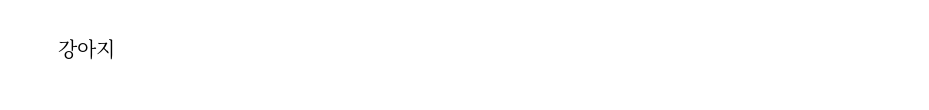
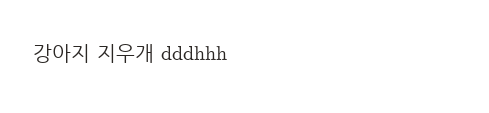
(115, 49) none -> [97,44,227,63] 지우개 dddhhh

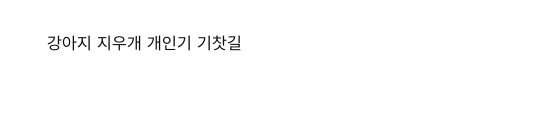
[161,46,227,60] dddhhh -> [147,35,242,51] 개인기 기찻길

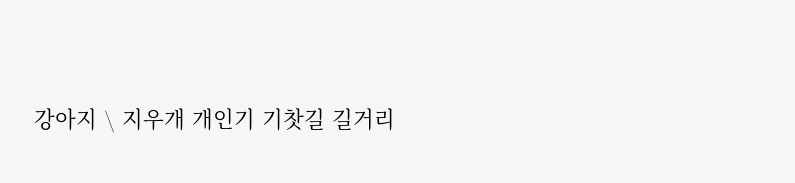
(92, 43) none -> [104,110,115,133] \
(242, 43) none -> [332,108,395,131] 길거리

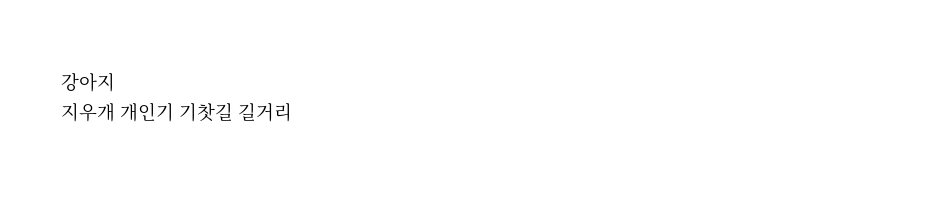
[104,110,115,133] \ -> (115, 82) //

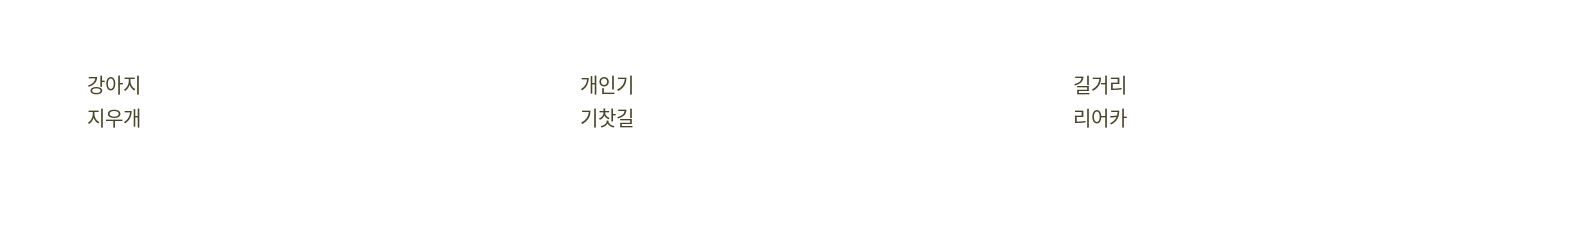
(115, 112) none -> (141, 118) //
(174, 112) none -> (634, 85) //
(233, 112) none -> (634, 118) //
(292, 112) none -> [1073,108,1127,128] // 리어카

